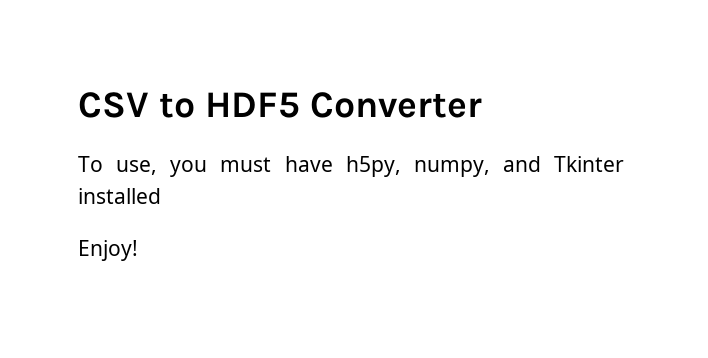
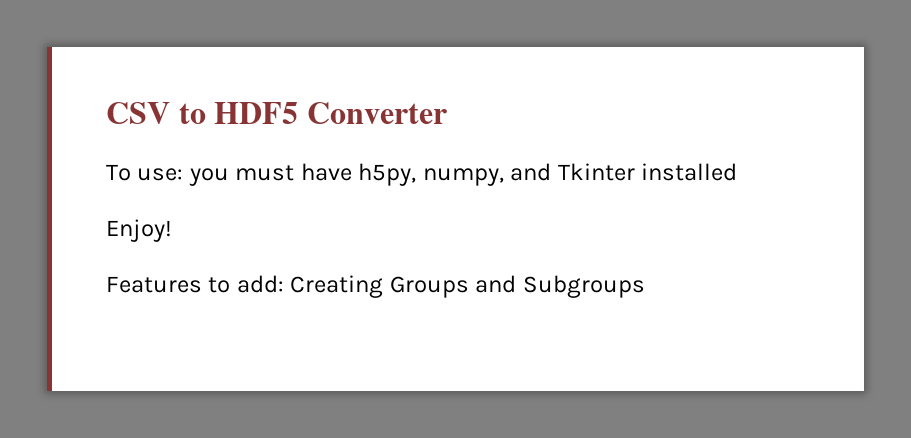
[116,160,158,175] use, -> [137,168,184,181] use:
(138, 250) none -> [106,275,645,298] // Features to add: Creating Groups and Subgroups

